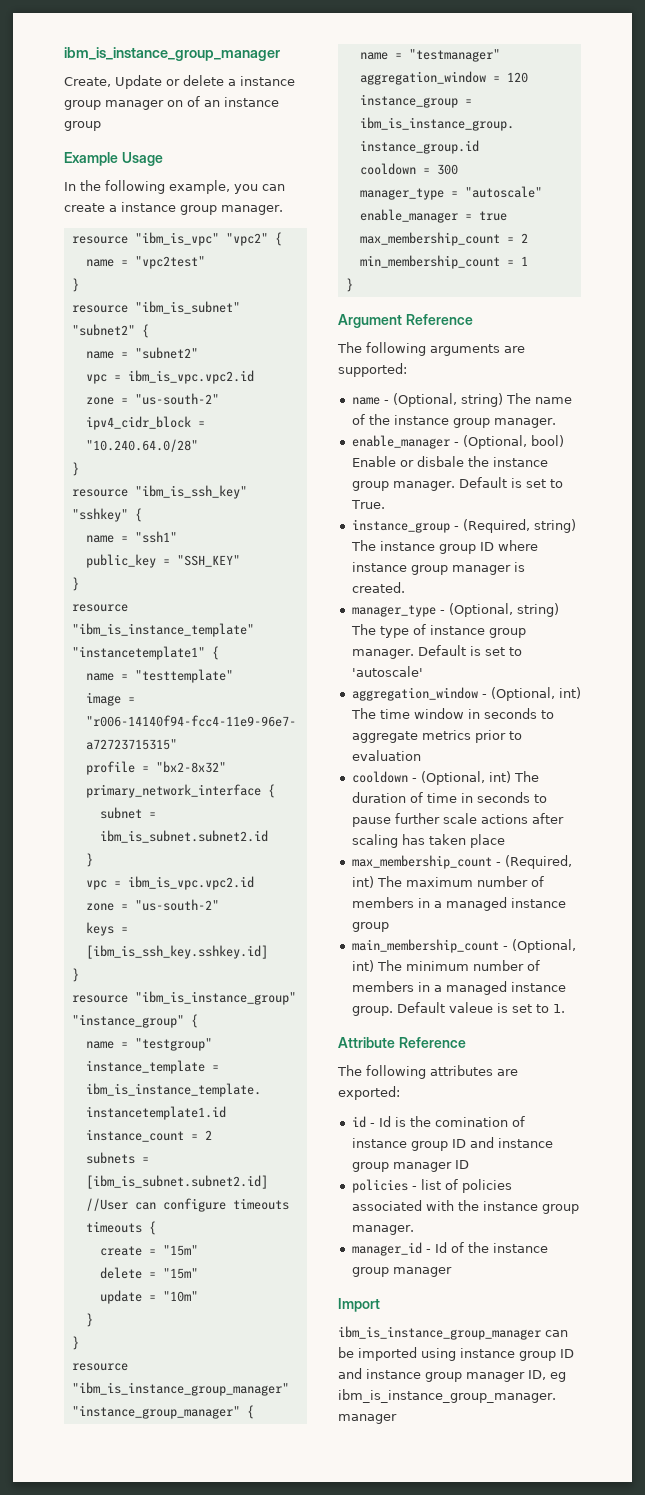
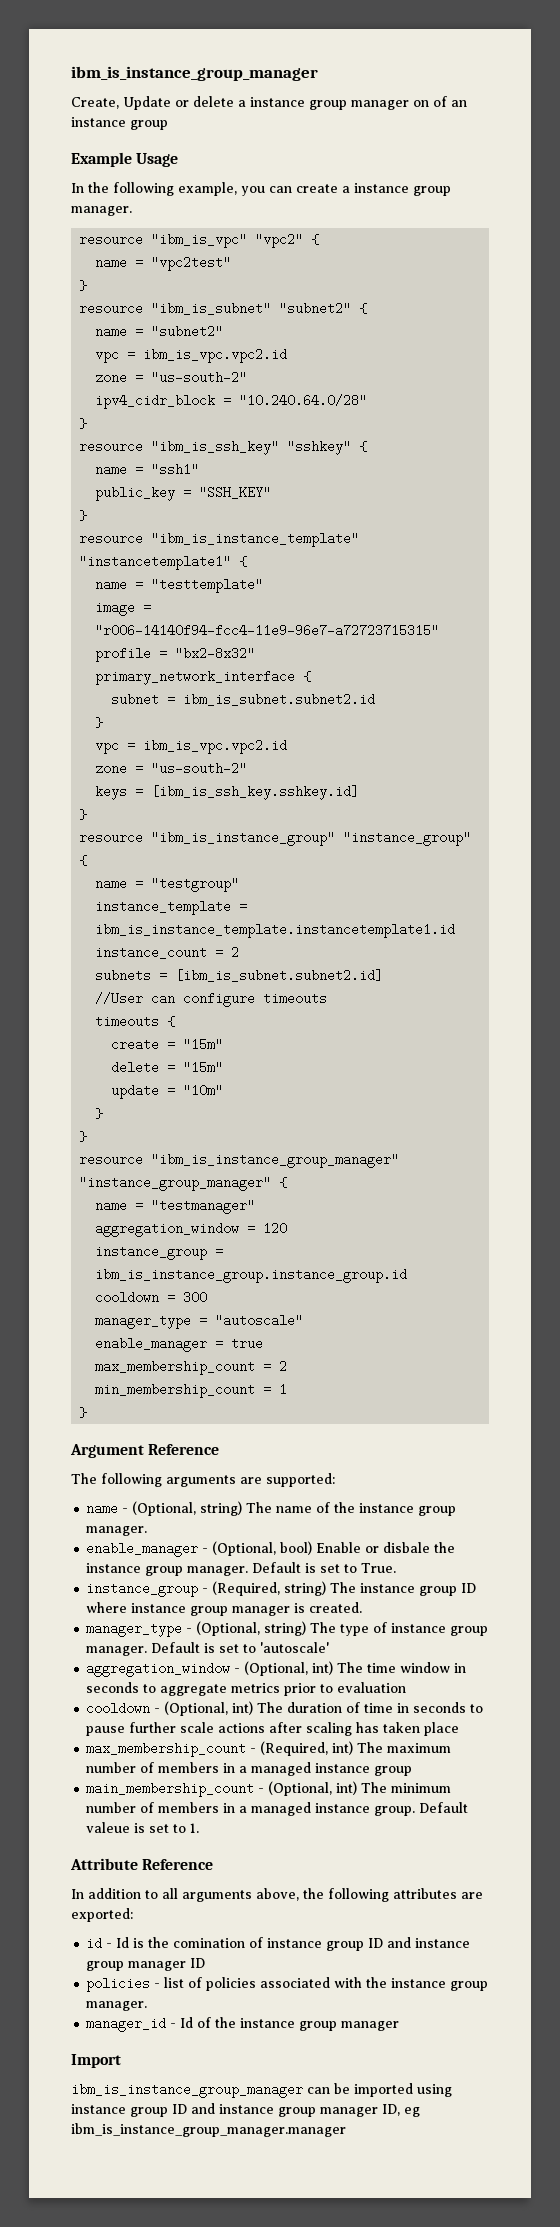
[337,1065,362,1076] The -> [71,1888,324,1902] In addition to all arguments above, the

